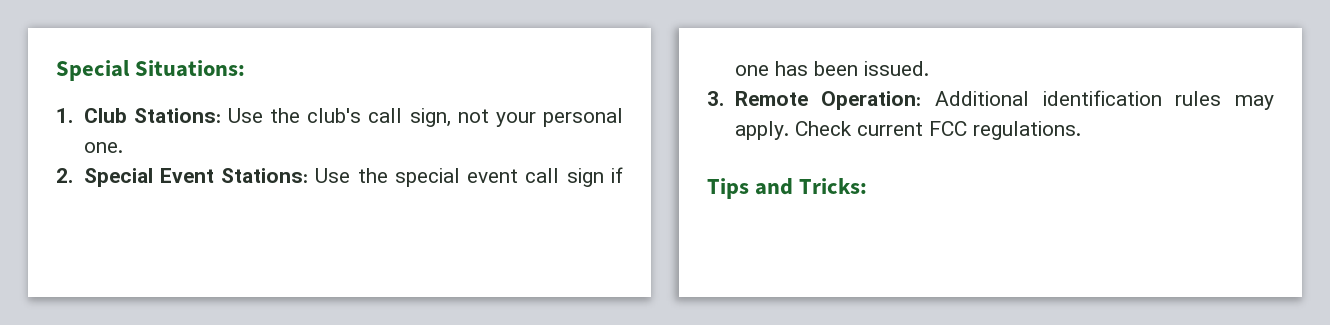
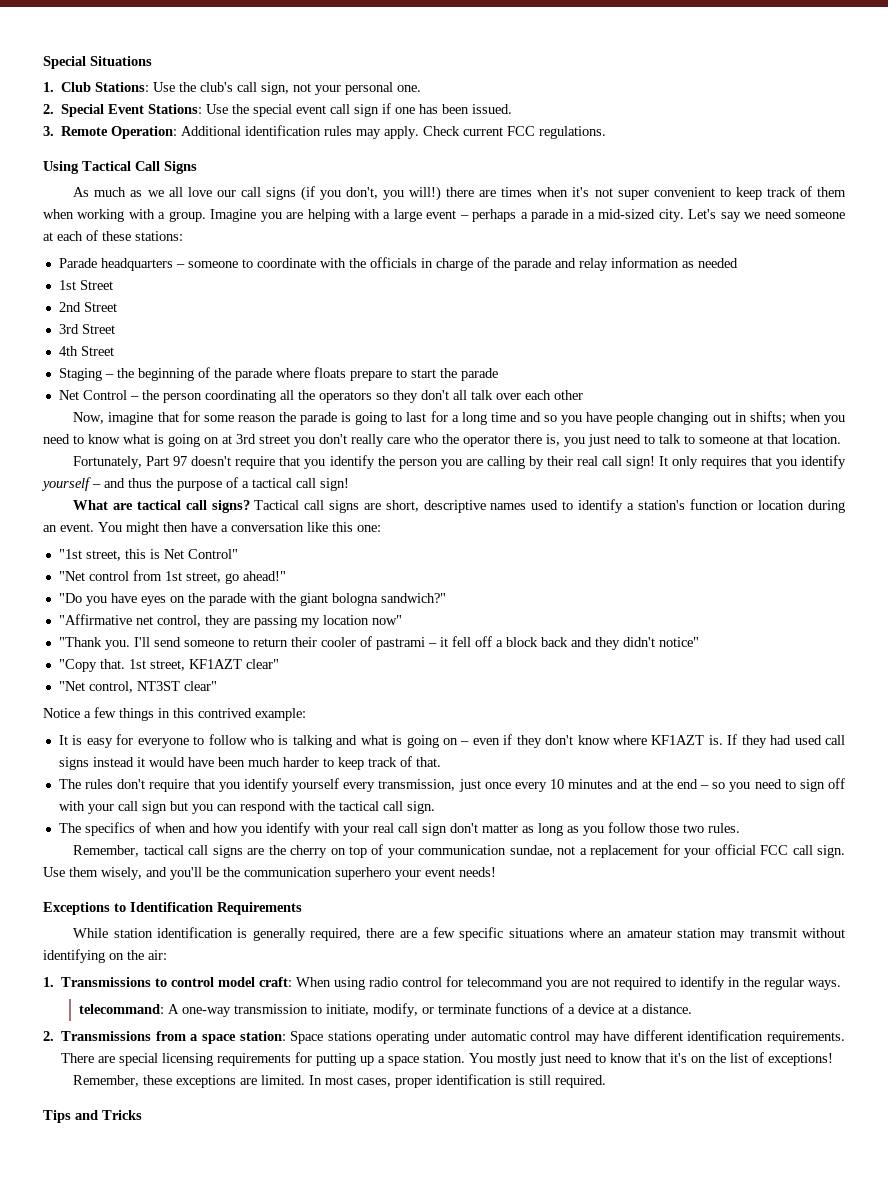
[56,60,246,81] Special Situations: -> [43,56,152,69] Special Situations
(1081, 130) none -> [43,161,197,174] [73,186,846,201] [43,209,846,222] [43,230,183,241] [58,257,738,271] [58,280,113,290] [58,302,117,312] [58,324,115,334] [58,346,114,356] [58,367,498,381] [58,390,583,403] [73,411,845,425] [43,434,841,447] [73,455,847,469] [41,477,349,491] [73,499,845,513] [43,522,381,535] [58,549,238,561] [58,570,286,584] [58,593,446,606] [58,614,402,628] [58,636,699,650] [58,659,279,672] [58,681,217,693] [43,707,306,721] [58,734,845,748] [58,756,441,770] [58,778,846,792] [58,801,435,814] [58,822,740,836] [73,844,846,858] [43,867,496,880] [43,902,302,915] [73,927,845,941] [43,949,167,963] [43,976,842,990] [79,1003,693,1017] [43,1030,846,1044] [61,1052,834,1066] [73,1074,607,1088] // Using Tactical Call Signs // As much as we all love our call signs (if you don't, you will!) there are times when it's not super convenient to keep track of them when working with a group. Imagine you are helping with a large event – perhaps a parade in a mid-sized city. Let's say we need someone at each of these stations: // Parade headquarters – someone to coordinate with the officials in charge of the parade and relay information as needed // 1st Street // 2nd Street // 3rd Street // 4th Street // Staging – the beginning of the parade where floats prepare to start the parade // Net Control – the person coordinating all the operators so they don't all talk over each other // Now, imagine that for some reason the parade is going to last for a long time and so you have people changing out in shifts; when you need to know what is going on at 3rd street you don't really care who the operator there is, you just need to talk to someone at that location. // Fortunately, Part 97 doesn't require that you identify the person you are calling by their real call sign! It only requires that you identify yourself – and thus the purpose of a tactical call sign! // What are tactical call signs? Tactical call signs are short, descriptive names used to identify a station's function or location during an event. You might then have a conversation like this one: // "1st street, this is Net Control" // "Net control from 1st street, go ahead!" // "Do you have eyes on the parade with the giant bologna sandwich?" // "Affirmative net control, they are passing my location now" // "Thank you. I'll send someone to return their cooler of pastrami – it fell off a block back and they didn't notice" // "Copy that. 1st street, KF1AZT clear" // "Net control, NT3ST clear" // Notice a few things in this contrived example: // It is easy for everyone to follow who is talking and what is going on – even if they don't know where KF1AZT is. If they had used call signs instead it would have been much harder to keep track of that. // The rules don't require that you identify yourself every transmission, just once every 10 minutes and at the end – so you need to sign off with your call sign but you can respond with the tactical call sign. // The specifics of when and how you identify with your real call sign don't matter as long as you follow those two rules. // Remember, tactical call signs are the cherry on top of your communication sundae, not a replacement for your official FCC call sign. Use them wisely, and you'll be the communication superhero your event needs! // Exceptions to Identification Requirements // While station identification is generally required, there are a few specific situations where an amateur station may transmit without identifying on the air: // 1. Transmissions to control model craft: When using radio control for telecommand you are not required to identify in the regular ways. // telecommand: A one‐way transmission to initiate, modify, or terminate functions of a device at a distance. // 2. Transmissions from a space station: Space stations operating under automatic control may have different identification requirements. There are special licensing requirements for putting up a space station. You mostly just need to know that it's on the list of exceptions! // Remember, these exceptions are limited. In most cases, proper identification is still required.
[799,178,868,194] Tricks: -> [102,1110,142,1120] Tricks

